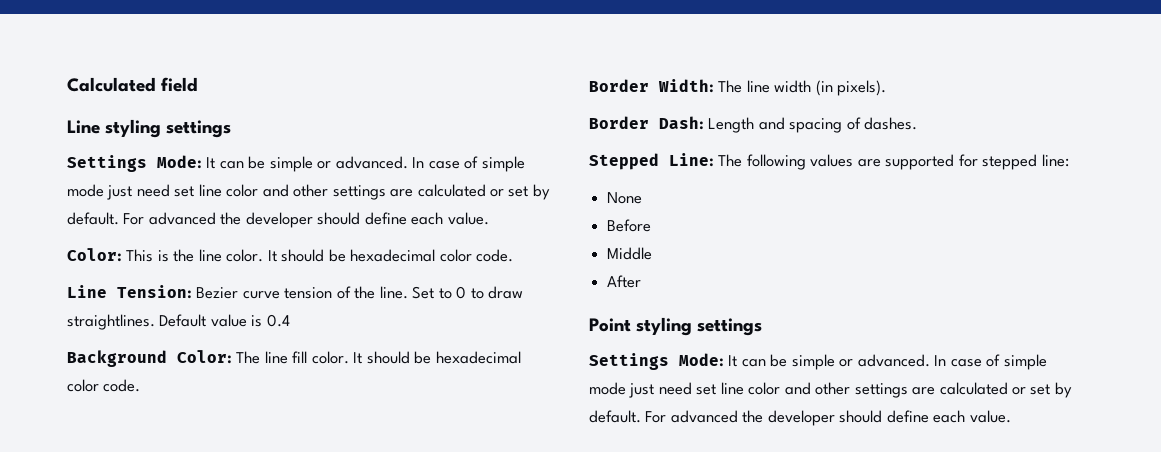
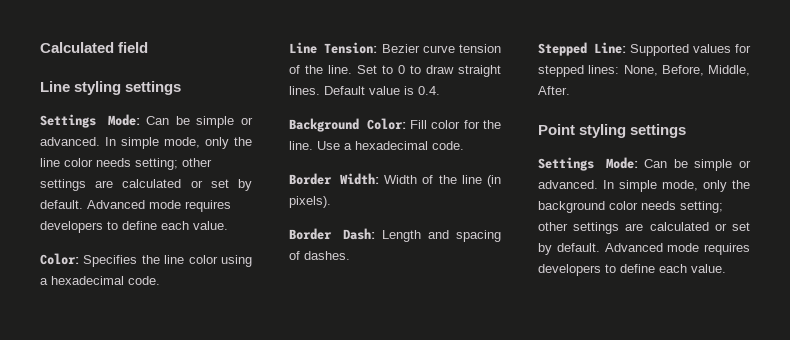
[206,156,525,172] [67,184,550,200] [67,212,361,228] It can be simple or advanced. In case of simple mode just need set line color and other settings are calculated or set by default. For advanced the developer should -> [146,116,253,128] [40,137,252,149] [40,158,212,170] [40,179,252,191] [40,200,231,212] [40,221,118,233] Can be simple or advanced. In simple mode, only the line color needs setting; other settings are calculated or set by default. Advanced mode requires developers to
[126,249,472,262] This is the line color. It should be hexadecimal color -> [83,255,253,267] [40,276,124,285] Specifies the line color using a hexadecimal
[67,314,155,330] straightlines. -> [458,65,501,77] [289,86,320,95] straight lines.
[266,314,290,327] 0.4 -> [418,86,440,95] 0.4.
[236,351,521,364] [67,379,99,392] The line fill color. It should be hexadecimal color -> [409,120,501,129] [289,141,428,150] Fill color for the line. Use a hexadecimal
[718,80,812,93] The line width -> [384,175,482,184] Width of the line
[718,154,1069,170] [607,192,643,204] [607,219,652,232] [607,247,653,260] [607,275,642,288] The following values are supported for stepped line: // None // Before // Middle // After -> [630,44,751,56] [538,65,750,77] [538,86,570,95] Supported values for stepped lines: None, Before, Middle, After.
[728,354,1047,370] [589,382,1072,398] [589,410,883,426] It can be simple or advanced. In case of simple mode just need set line color and other settings are calculated or set by default. For advanced the developer should -> [644,159,751,171] [538,180,750,192] [538,201,723,213] [538,222,750,234] [538,243,750,255] [538,264,616,276] Can be simple or advanced. In simple mode, only the background color needs setting; other settings are calculated or set by default. Advanced mode requires developers to

